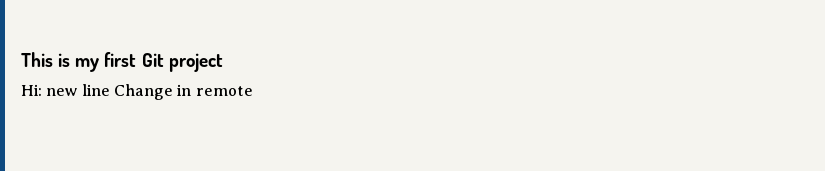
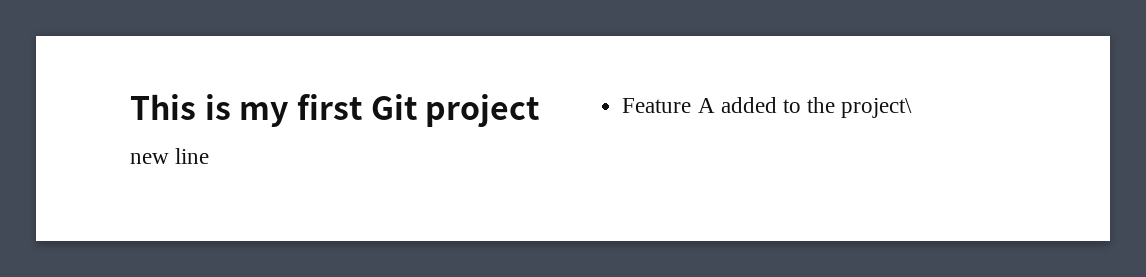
[21,84,42,96] Hi: -> (540, 110) none
[113,84,253,100] Change in remote -> [622,97,913,118] // Feature A added to the project\

